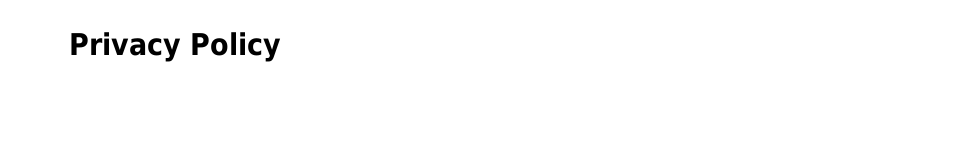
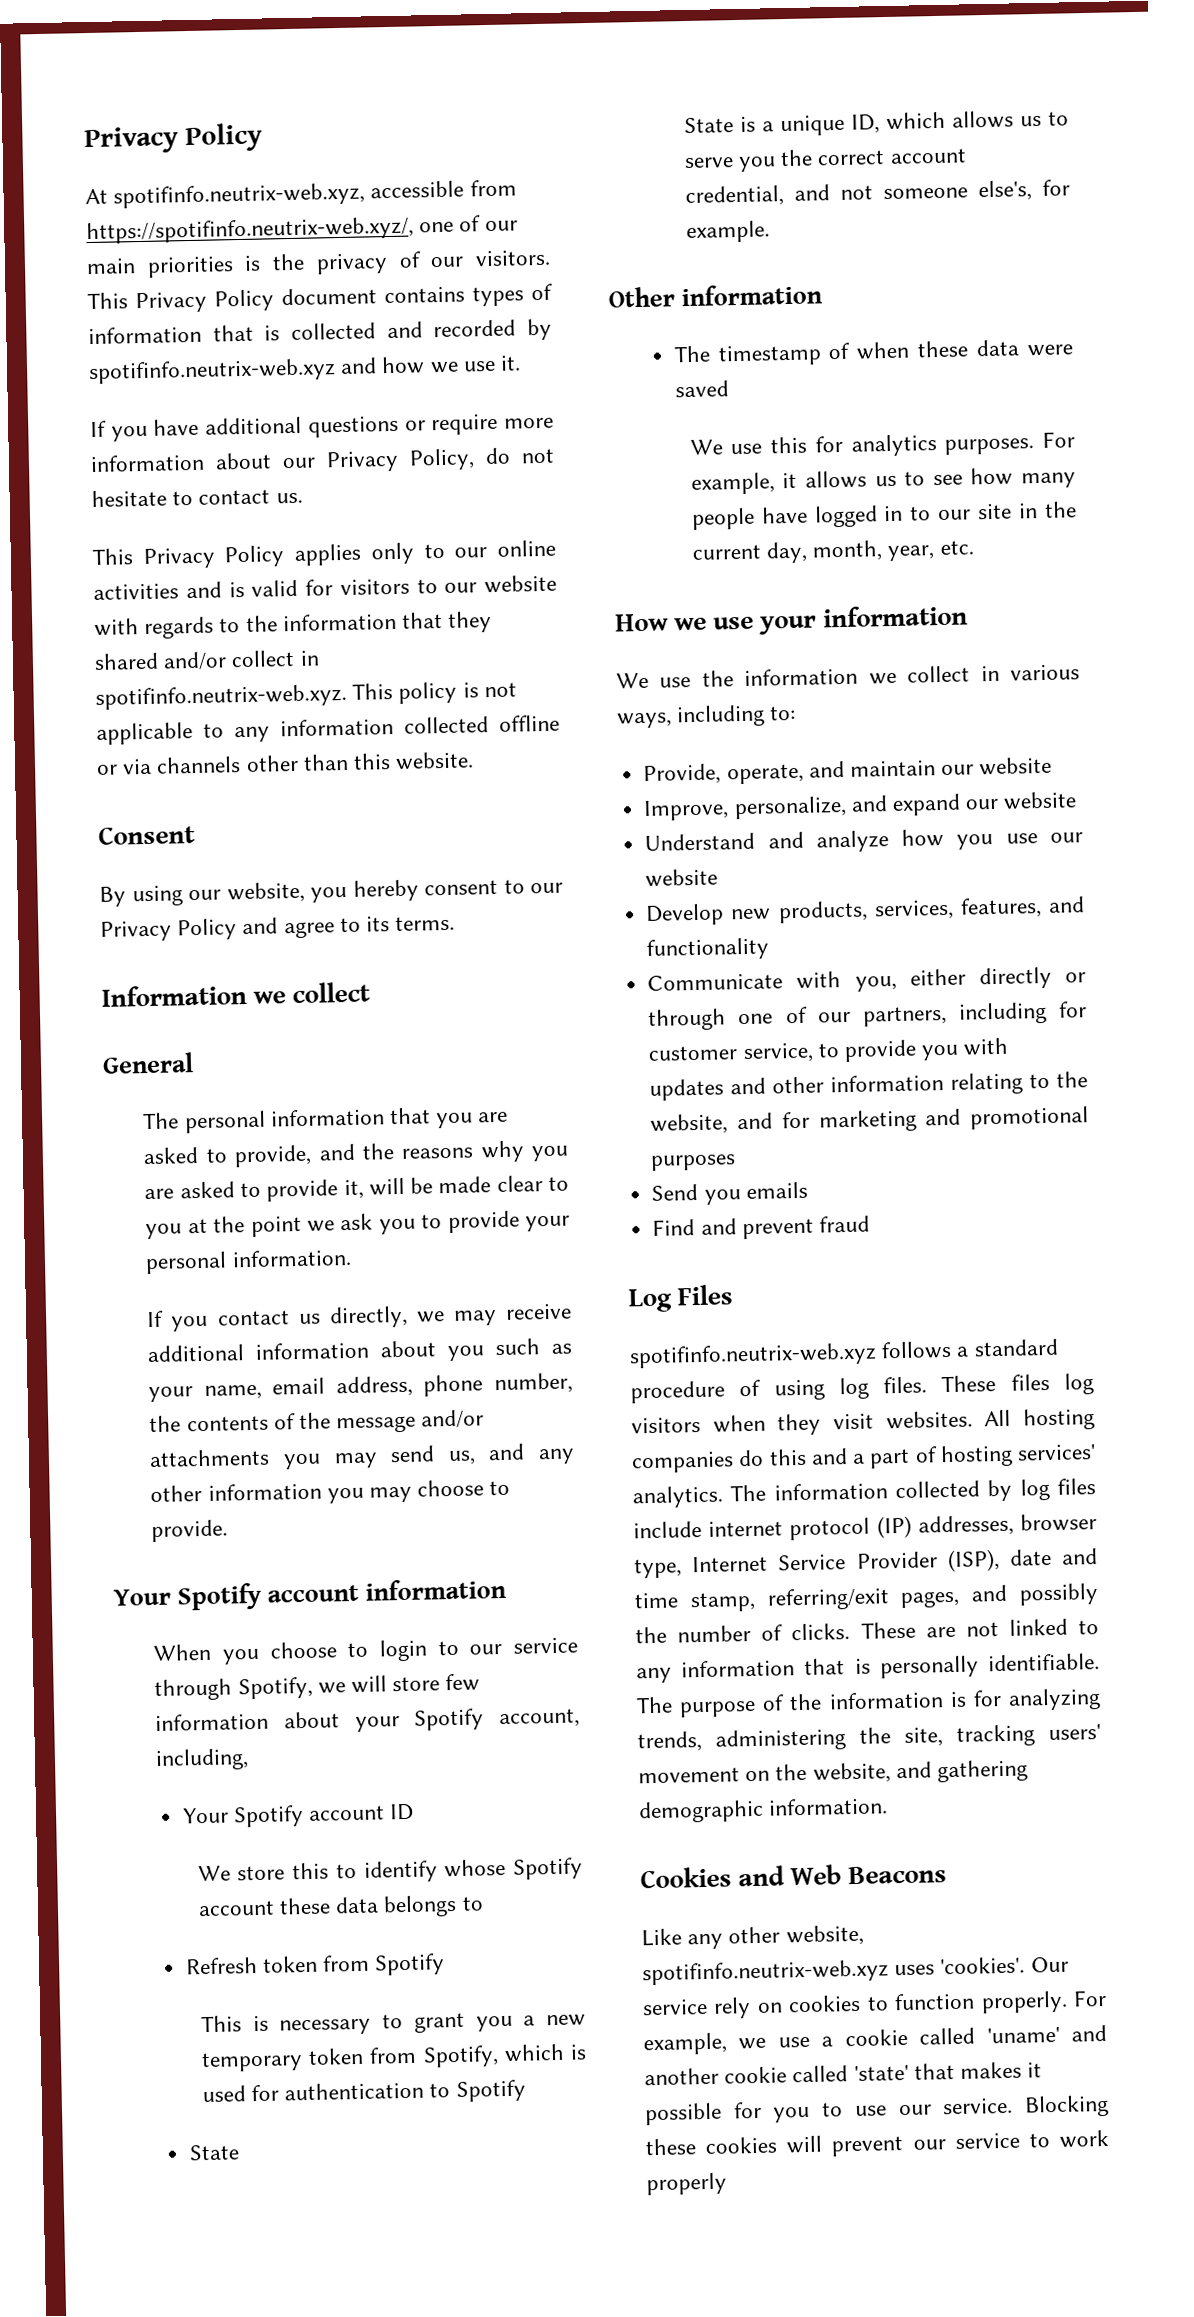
[69,32,281,62] Privacy Policy -> [84,122,263,155] [85,179,517,209] [86,215,518,245] [86,249,551,278] [87,283,553,314] [88,318,552,345] [88,355,522,385] [90,413,554,442] [90,447,555,473] [91,489,303,508] [92,539,556,569] [93,574,557,600] [94,610,493,639] [94,649,320,671] [95,681,517,710] [96,714,560,745] [97,751,475,775] [98,825,195,845] [99,879,563,907] [100,915,456,942] [101,981,371,1007] [102,1052,194,1074] [142,1107,509,1134] [143,1140,569,1168] [144,1175,569,1202] [145,1210,570,1240] [145,1248,352,1275] [146,1303,572,1332] [147,1338,572,1363] [148,1372,573,1403] [149,1409,485,1434] [149,1443,575,1470] [150,1479,511,1504] [151,1519,229,1543] [113,1577,507,1611] [153,1637,578,1665] [154,1673,481,1701] [155,1708,580,1732] [155,1748,250,1771] [181,1803,415,1828] [197,1857,583,1883] [197,1894,484,1918] [184,1953,446,1976] [200,2012,586,2036] [200,2043,587,2073] [201,2079,526,2103] [188,2144,240,2161] [683,110,1069,137] [683,148,967,172] [684,179,1070,208] [685,220,770,244] [608,283,823,308] [673,339,1073,367] [674,380,729,398] [689,431,1075,457] [690,467,1076,495] [690,501,1077,530] [691,540,974,564] [615,604,968,635] [616,664,1080,689] [617,704,797,729] [643,756,1053,785] [643,791,1078,821] [644,828,1083,853] [645,868,719,887] [645,896,1085,926] [646,937,771,961] [647,966,1086,992] [648,1001,1087,1031] [648,1037,1009,1064] [649,1071,1088,1101] [650,1106,1089,1135] [650,1154,737,1171] [651,1181,808,1205] [652,1215,870,1240] [628,1284,734,1313] [629,1338,1059,1369] [630,1373,1094,1404] [631,1408,1095,1436] [631,1444,1096,1474] [632,1478,1096,1509] [633,1513,1097,1541] [634,1548,1098,1579] [634,1583,1099,1613] [635,1618,1099,1644] [636,1653,1100,1684] [636,1688,1101,1718] [637,1724,1101,1753] [638,1759,1029,1784] [638,1797,889,1824] [640,1864,948,1889] [641,1924,864,1950] [642,1956,1069,1986] [642,1989,1107,2019] [643,2024,1107,2056] [644,2061,1043,2086] [644,2094,1109,2126] [645,2129,1109,2157] [646,2172,727,2196] Privacy Policy // At spotifinfo.neutrix-web.xyz, accessible from https://spotifinfo.neutrix-web.xyz/, one of our main priorities is the privacy of our visitors. This Privacy Policy document contains types of information that is collected and recorded by spotifinfo.neutrix-web.xyz and how we use it. // If you have additional questions or require more information about our Privacy Policy, do not hesitate to contact us. // This Privacy Policy applies only to our online activities and is valid for visitors to our website with regards to the information that they shared and/or collect in spotifinfo.neutrix-web.xyz. This policy is not applicable to any information collected offline or via channels other than this website. // Consent // By using our website, you hereby consent to our Privacy Policy and agree to its terms. // Information we collect // General // The personal information that you are asked to provide, and the reasons why you are asked to provide it, will be made clear to you at the point we ask you to provide your personal information. // If you contact us directly, we may receive additional information about you such as your name, email address, phone number, the contents of the message and/or attachments you may send us, and any other information you may choose to provide. // Your Spotify account information // When you choose to login to our service through Spotify, we will store few information about your Spotify account, including, // Your Spotify account ID // We store this to identify whose Spotify account these data belongs to // Refresh token from Spotify // This is necessary to grant you a new temporary token from Spotify, which is used for authentication to Spotify // State // State is a unique ID, which allows us to serve you the correct account credential, and not someone else's, for example. // Other information // The timestamp of when these data were saved // We use this for analytics purposes. For example, it allows us to see how many people have logged in to our site in the current day, month, year, etc. // How we use your information // We use the information we collect in various ways, including to: // Provide, operate, and maintain our website // Improve, personalize, and expand our website // Understand and analyze how you use our website // Develop new products, services, features, and functionality // Communicate with you, either directly or through one of our partners, including for customer service, to provide you with updates and other information relating to the website, and for marketing and promotional purposes // Send you emails // Find and prevent fraud // Log Files // spotifinfo.neutrix-web.xyz follows a standard procedure of using log files. These files log visitors when they visit websites. All hosting companies do this and a part of hosting services' analytics. The information collected by log files include internet protocol (IP) addresses, browser type, Internet Service Provider (ISP), date and time stamp, referring/exit pages, and possibly the number of clicks. These are not linked to any information that is personally identifiable. The purpose of the information is for analyzing trends, administering the site, tracking users' movement on the website, and gathering demographic information. // Cookies and Web Beacons // Like any other website, spotifinfo.neutrix-web.xyz uses 'cookies'. Our service rely on cookies to function properly. For example, we use a cookie called 'uname' and another cookie called 'state' that makes it possible for you to use our service. Blocking these cookies will prevent our service to work properly

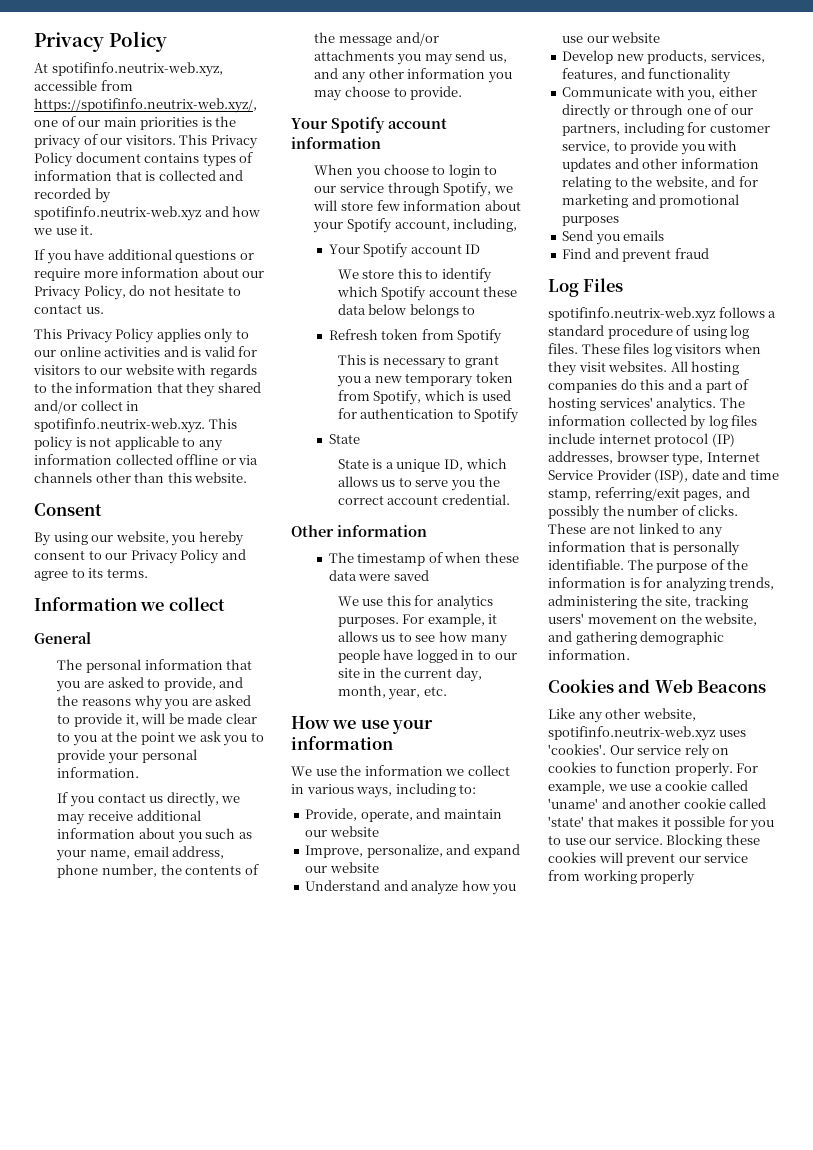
[444,1858,507,1878] whose -> [336,286,378,297] which
(380, 1905) none -> [368,304,407,315] below
[684,179,1070,208] [685,220,770,244] credential, and not someone else's, for example. -> [441,494,510,505] credential.
[1028,2129,1109,2148] to work -> [548,870,637,884] from working

